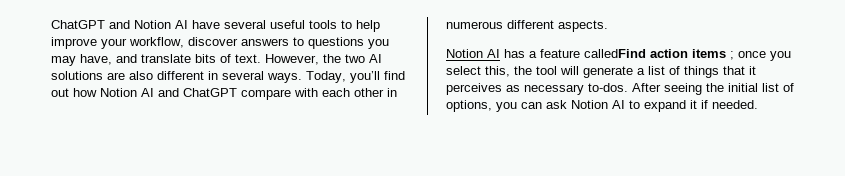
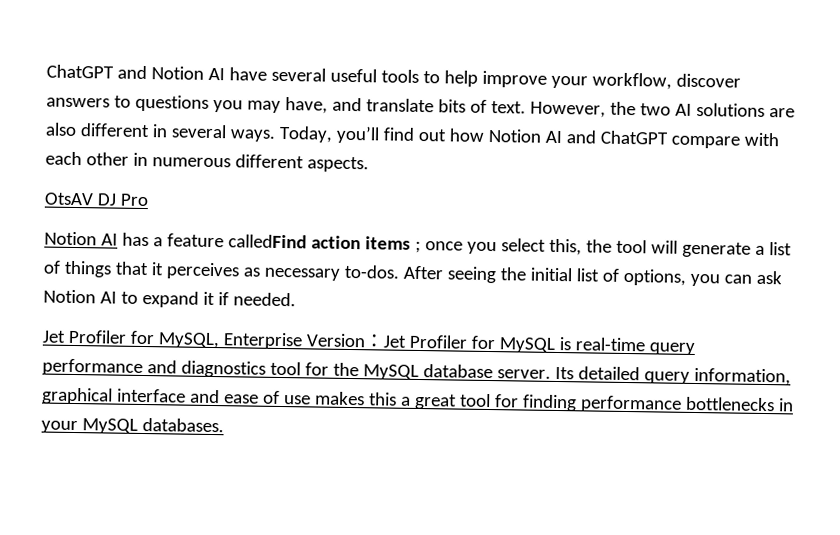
(608, 26) none -> [44,192,149,207] // OtsAV DJ Pro
(758, 104) none -> [42,329,695,355] [42,358,791,386] [41,387,794,413] [41,417,224,434] // Jet Profiler for MySQL, Enterprise Version：Jet Profiler for MySQL is real-time query performance and diagnostics tool for the MySQL database server. Its detailed query information, graphical interface and ease of use makes this a great tool for finding performance bottlenecks in your MySQL databases.

